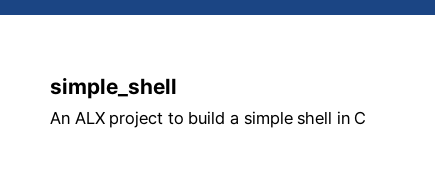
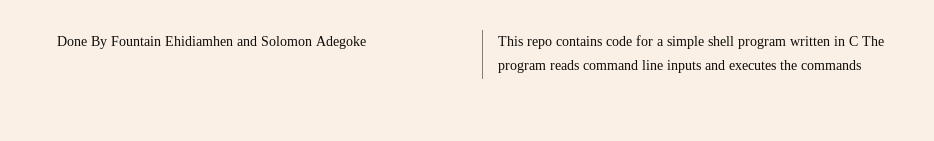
[50,77,177,99] [50,111,367,128] simple_shell // An ALX project to build a simple shell in C -> [57,36,366,49] [498,35,884,49] [498,60,861,73] Done By Fountain Ehidiamhen and Solomon Adegoke // This repo contains code for a simple shell program written in C The program reads command line inputs and executes the commands

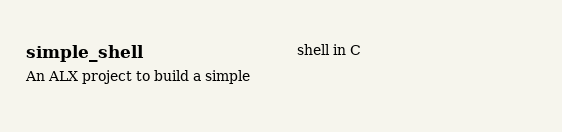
[57,36,366,49] [498,35,884,49] [498,60,861,73] Done By Fountain Ehidiamhen and Solomon Adegoke // This repo contains code for a simple shell program written in C The program reads command line inputs and executes the commands -> [26,45,144,62] [25,70,250,84] [297,44,361,55] simple_shell // An ALX project to build a simple shell in C

